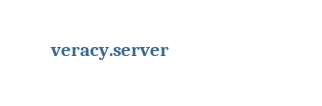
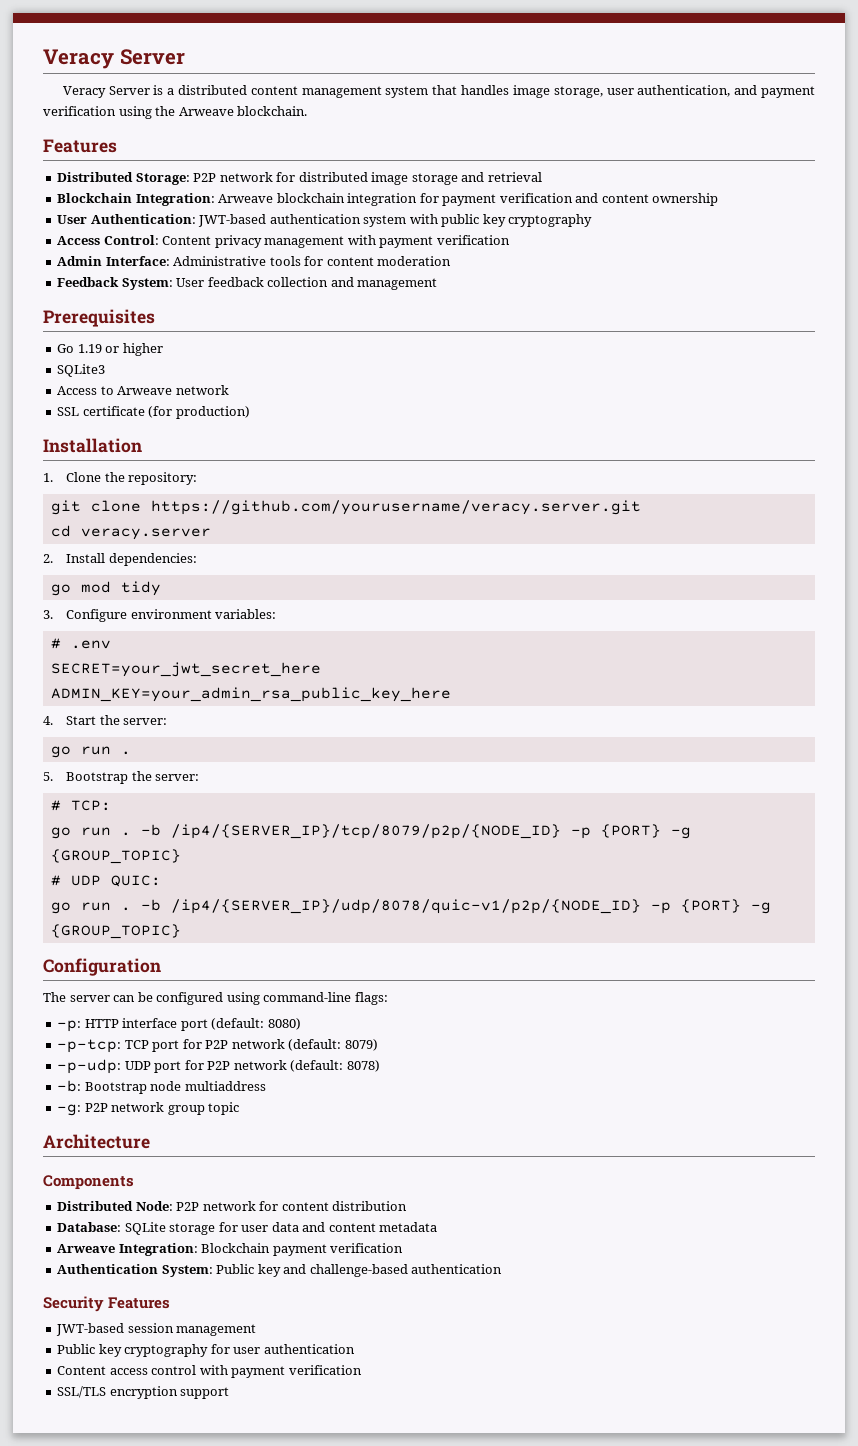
[50,46,169,60] veracy.server -> [43,49,185,69] [62,85,816,98] [43,106,308,119] [43,139,117,153] [57,172,542,185] [57,193,719,206] [57,214,593,227] [57,235,510,248] [57,256,452,266] [57,277,438,290] [43,309,155,327] [57,343,163,356] [57,364,106,377] [57,385,229,395] [57,406,250,419] [43,438,142,453] [43,472,198,485] [50,500,641,515] [50,525,211,540] [43,553,197,566] [50,581,161,596] [43,609,277,622] [50,638,111,649] [50,662,321,677] [50,687,451,702] [43,715,168,725] [50,746,131,758] [43,771,200,784] [50,800,111,811] [50,824,691,839] [50,849,181,864] [50,875,161,887] [50,899,771,914] [50,924,181,939] [43,958,161,976] [43,992,388,1005] [57,1018,301,1032] [57,1039,378,1053] [57,1059,380,1074] [57,1080,266,1094] [57,1102,240,1116] [43,1134,150,1149] [43,1175,134,1190] [57,1201,408,1211] [57,1222,438,1235] [57,1243,404,1256] [57,1264,503,1277] [43,1296,171,1312] [56,1323,257,1336] [57,1344,355,1357] [57,1365,362,1378] [57,1386,230,1399] Veracy Server // Veracy Server is a distributed content management system that handles image storage, user authentication, and payment verification using the Arweave blockchain. // Features // Distributed Storage: P2P network for distributed image storage and retrieval // Blockchain Integration: Arweave blockchain integration for payment verification and content ownership // User Authentication: JWT-based authentication system with public key cryptography // Access Control: Content privacy management with payment verification // Admin Interface: Administrative tools for content moderation // Feedback System: User feedback collection and management // Prerequisites // Go 1.19 or higher // SQLite3 // Access to Arweave network // SSL certificate (for production) // Installation // 1. Clone the repository: // git clone https://github.com/yourusername/veracy.server.git // cd veracy.server // 2. Install dependencies: // go mod tidy // 3. Configure environment variables: // # .env // SECRET=your_jwt_secret_here // ADMIN_KEY=your_admin_rsa_public_key_here // 4. Start the server: // go run . // 5. Bootstrap the server: // # TCP: // go run . -b /ip4/{SERVER_IP}/tcp/8079/p2p/{NODE_ID} -p {PORT} -g {GROUP_TOPIC} // # UDP QUIC: // go run . -b /ip4/{SERVER_IP}/udp/8078/quic-v1/p2p/{NODE_ID} -p {PORT} -g {GROUP_TOPIC} // Configuration // The server can be configured using command-line flags: // -p: HTTP interface port (default: 8080) // -p-tcp: TCP port for P2P network (default: 8079) // -p-udp: UDP port for P2P network (default: 8078) // -b: Bootstrap node multiaddress // -g: P2P network group topic // Architecture // Components // Distributed Node: P2P network for content distribution // Database: SQLite storage for user data and content metadata // Arweave Integration: Blockchain payment verification // Authentication System: Public key and challenge-based authentication // Security Features // JWT-based session management // Public key cryptography for user authentication // Content access control with payment verification // SSL/TLS encryption support

